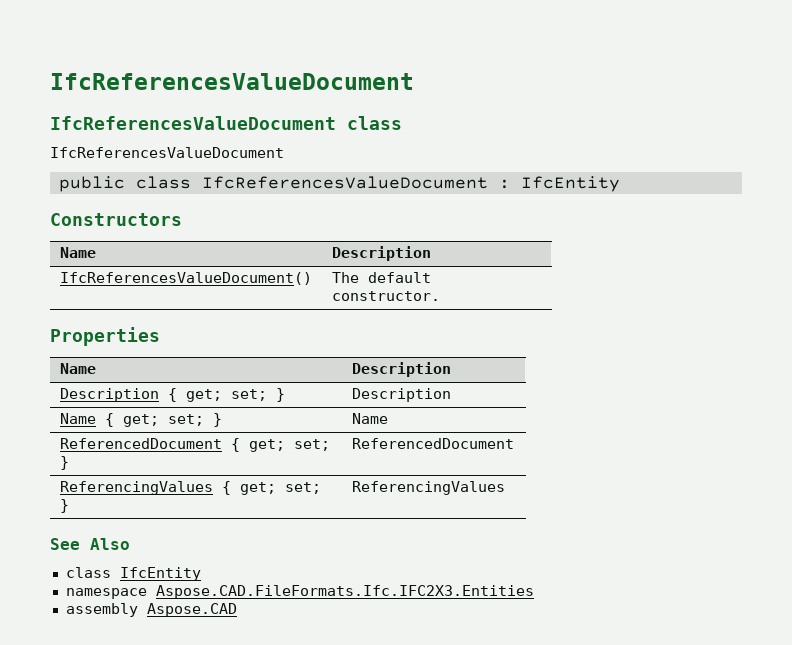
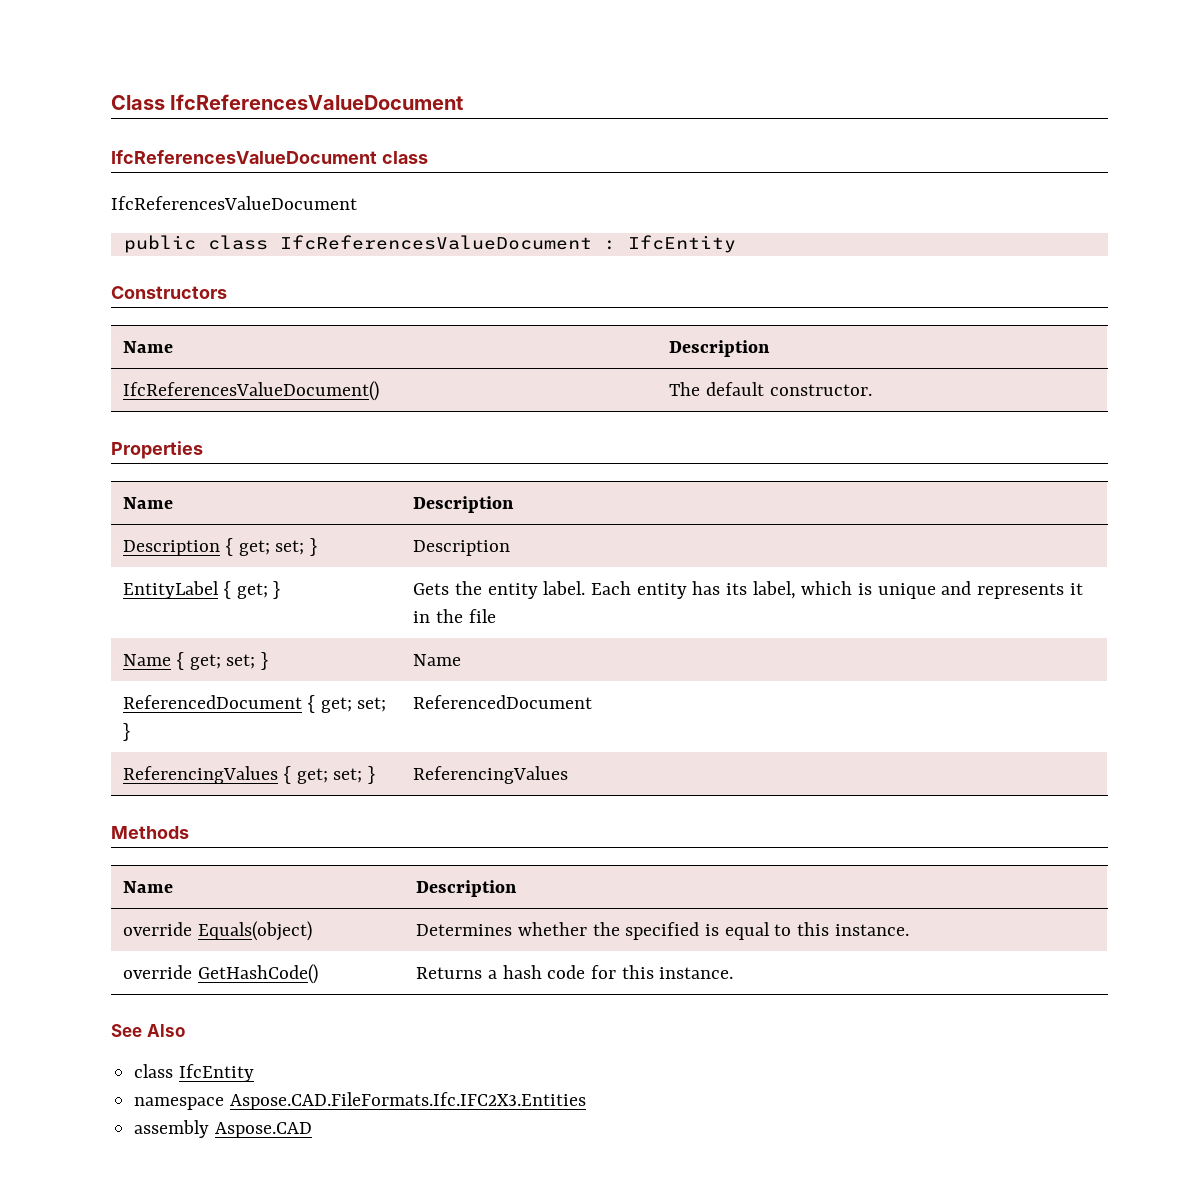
(50, 81) none -> [111,95,165,110] Class
(451, 395) none -> [123,581,281,599] [413,581,1083,599] [413,609,496,623] // EntityLabel { get; } | Gets the entity label. Each entity has its label, which is unique and represents it in the file
(505, 488) none -> [111,826,189,839] [123,881,174,893] [416,880,518,897] [123,921,313,941] [416,922,909,940] [123,964,319,984] [416,965,734,979] // Methods // Name | Description // override Equals(object) | Determines whether the specified is equal to this instance. // override GetHashCode() | Returns a hash code for this instance.

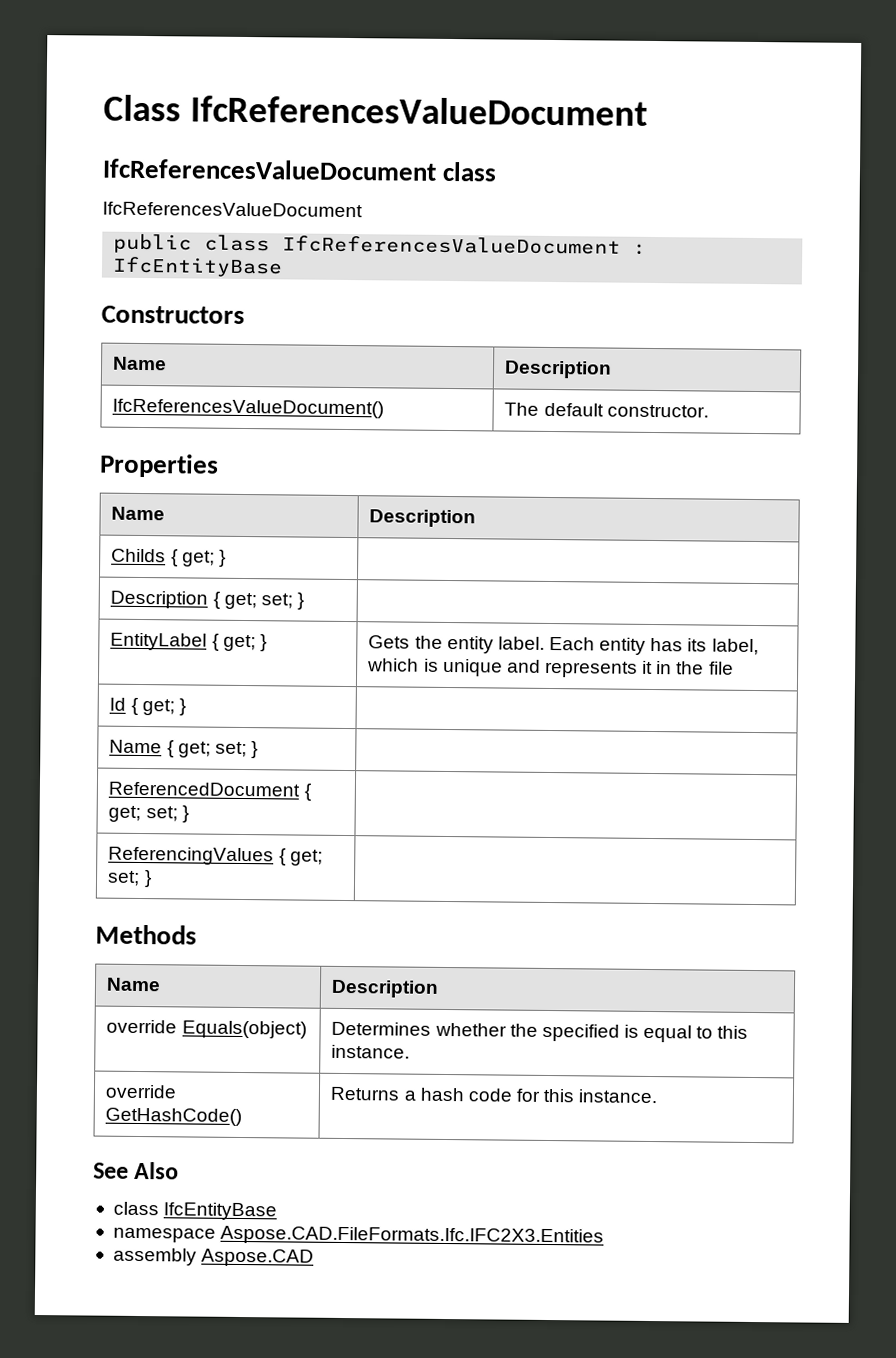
[627,235,736,253] IfcEntity -> [112,256,284,278] IfcEntityBase
(515, 504) none -> [111,548,226,567] // Childs { get; } |
[413,540,511,556] Description -> (304, 601) none
(496, 616) none -> [109,697,186,716] // Id { get; } |
[413,654,462,666] Name -> (258, 750) none
[413,695,593,709] ReferencedDocument -> (189, 814) none
[413,766,569,784] ReferencingValues -> (152, 879) none
[178,1064,254,1082] IfcEntity -> [163,1202,278,1221] IfcEntityBase

